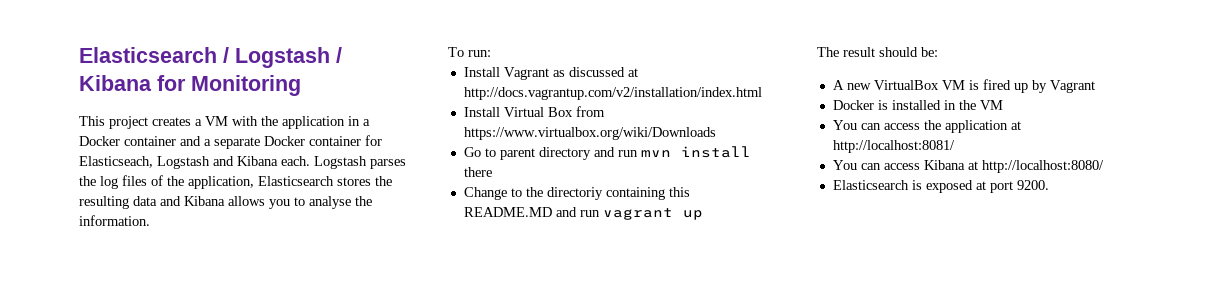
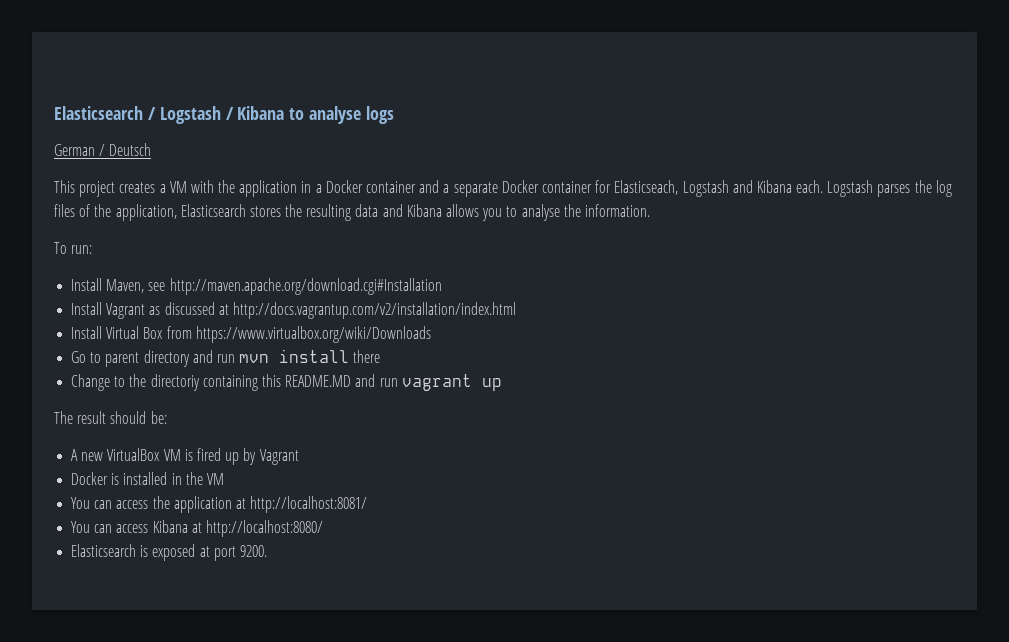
[157,75,301,96] for Monitoring -> [289,106,395,124] [54,143,152,156] to analyse logs // German / Deutsch
(491, 53) none -> [71,278,442,295] // Install Maven, see http://maven.apache.org/download.cgi#Installation

